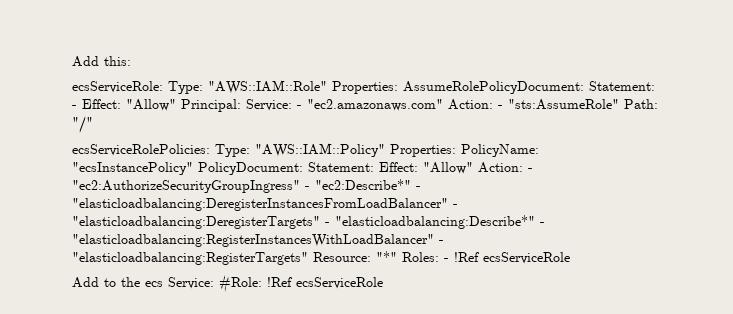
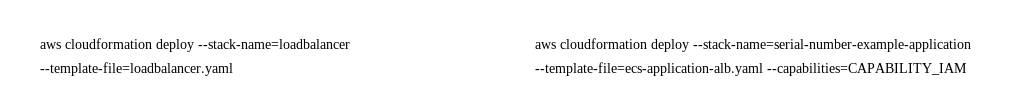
[72,56,131,67] [72,80,655,94] [72,99,658,112] [72,116,93,133] [72,143,539,157] [72,162,533,175] [72,179,421,193] [72,198,458,211] [72,215,545,229] [72,234,444,247] [72,251,570,265] [72,275,383,293] Add this: // ecsServiceRole: Type: "AWS::IAM::Role" Properties: AssumeRolePolicyDocument: Statement: - Effect: "Allow" Principal: Service: - "ec2.amazonaws.com" Action: - "sts:AssumeRole" Path: "/" // ecsServiceRolePolicies: Type: "AWS::IAM::Policy" Properties: PolicyName: "ecsInstancePolicy" PolicyDocument: Statement: Effect: "Allow" Action: - "ec2:AuthorizeSecurityGroupIngress" - "ec2:Describe*" - "elasticloadbalancing:DeregisterInstancesFromLoadBalancer" - "elasticloadbalancing:DeregisterTargets" - "elasticloadbalancing:Describe*" - "elasticloadbalancing:RegisterInstancesWithLoadBalancer" - "elasticloadbalancing:RegisterTargets" Resource: "*" Roles: - !Ref ecsServiceRole // Add to the ecs Service: #Role: !Ref ecsServiceRole -> [40,38,350,52] [40,62,233,76] [535,38,971,52] [535,62,967,76] aws cloudformation deploy --stack-name=loadbalancer --template-file=loadbalancer.yaml // aws cloudformation deploy --stack-name=serial-number-example-application --template-file=ecs-application-alb.yaml --capabilities=CAPABILITY_IAM

